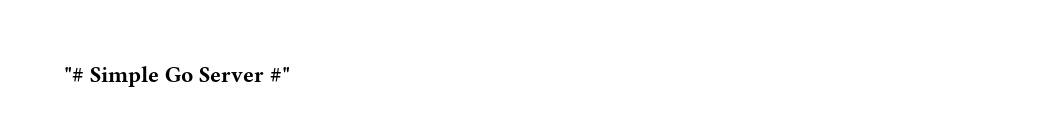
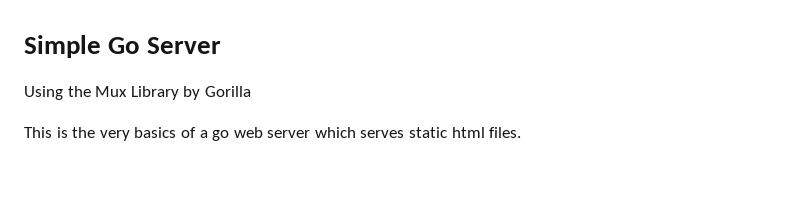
[64,67,84,82] "# -> (24, 46) none
[270,67,291,82] #" -> [24,86,251,100] [24,127,522,141] // Using the Mux Library by Gorilla // This is the very basics of a go web server which serves static html files.

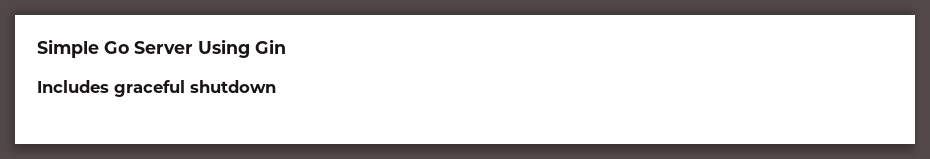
[24,86,251,100] [24,127,522,141] // Using the Mux Library by Gorilla // This is the very basics of a go web server which serves static html files. -> [198,39,286,58] [37,80,276,97] Using Gin // Includes graceful shutdown

